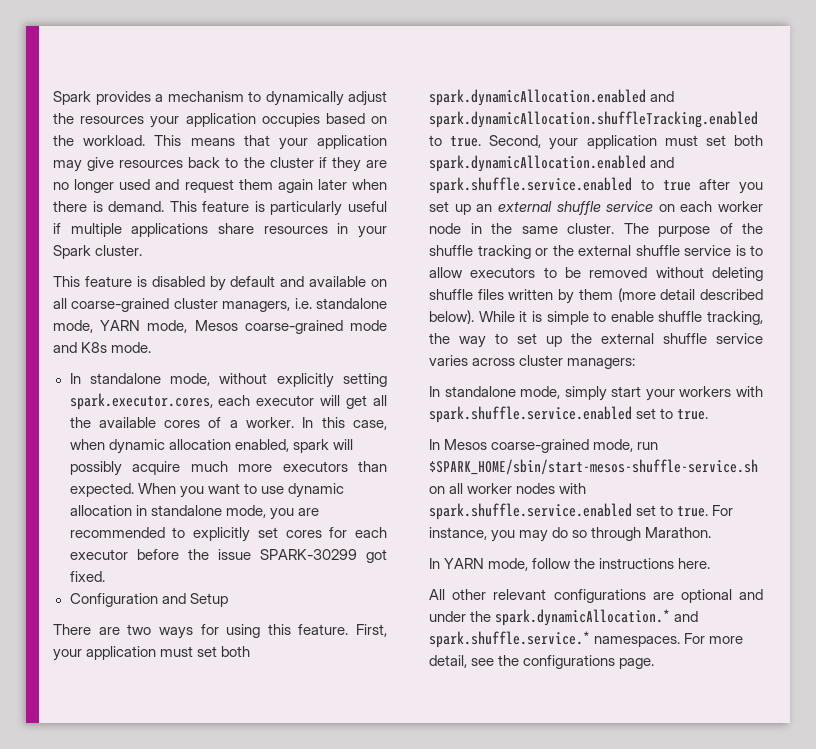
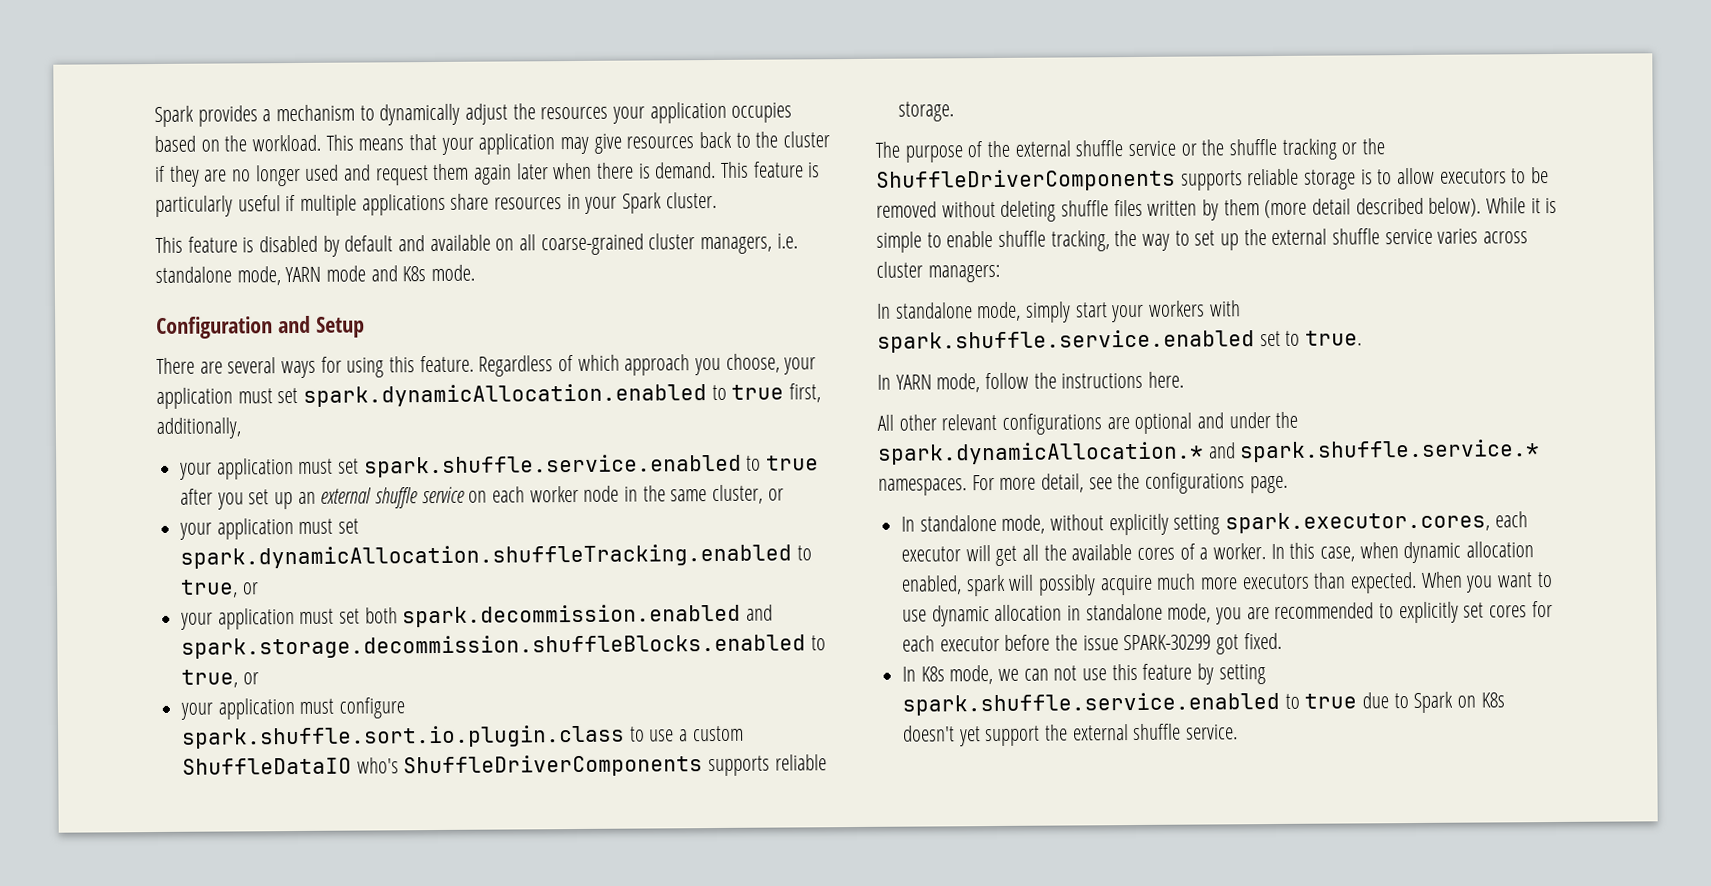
[147,320,343,334] mode, Mesos coarse-grained -> (322, 274) none
(152, 347) none -> [156,315,365,340] [156,353,817,379] [156,383,822,409] [156,417,241,439] [179,453,820,480] [180,484,784,510] [179,518,360,540] [180,543,812,569] [180,579,259,598] [180,603,774,630] [181,633,826,659] [181,669,259,688] [180,697,406,720] [182,724,744,749] [182,754,827,778] [898,101,955,122] [875,138,1386,163] [876,167,1550,192] [876,197,1558,222] [876,228,1529,253] [876,261,1000,283] [877,300,1241,323] [877,329,1363,353] [877,371,1185,393] [877,411,1299,435] [878,439,1541,465] [878,472,1288,496] // Configuration and Setup // There are several ways for using this feature. Regardless of which approach you choose, your application must set spark.dynamicAllocation.enabled to true first, additionally, // your application must set spark.shuffle.service.enabled to true after you set up an external shuffle service on each worker node in the same cluster, or // your application must set spark.dynamicAllocation.shuffleTracking.enabled to true, or // your application must set both spark.decommission.enabled and spark.storage.decommission.shuffleBlocks.enabled to true, or // your application must configure spark.shuffle.sort.io.plugin.class to use a custom ShuffleDataIO who's ShuffleDriverComponents supports reliable storage. // The purpose of the external shuffle service or the shuffle tracking or the ShuffleDriverComponents supports reliable storage is to allow executors to be removed without deleting shuffle files written by them (more detail described below). While it is simple to enable shuffle tracking, the way to set up the external shuffle service varies across cluster managers: // In standalone mode, simply start your workers with spark.shuffle.service.enabled set to true. // In YARN mode, follow the instructions here. // All other relevant configurations are optional and under the spark.dynamicAllocation.* and spark.shuffle.service.* namespaces. For more detail, see the configurations page.
[69,593,228,607] [53,624,387,639] [53,646,251,661] [429,89,675,106] [429,111,758,128] [429,135,763,150] [429,155,675,172] [429,177,763,194] [429,201,763,215] [429,223,763,237] [429,245,763,259] [429,267,763,281] [429,288,763,304] [429,310,763,325] [429,333,763,348] [429,355,636,369] [429,386,763,401] [429,406,709,423] [429,439,659,453] [429,459,758,475] [429,483,587,494] [429,503,734,520] [429,527,712,542] [429,558,711,571] [429,589,763,603] [429,609,699,626] [429,631,744,648] [429,655,655,669] Configuration and Setup // There are two ways for using this feature. First, your application must set both spark.dynamicAllocation.enabled and spark.dynamicAllocation.shuffleTracking.enabled to true. Second, your application must set both spark.dynamicAllocation.enabled and spark.shuffle.service.enabled to true after you set up an external shuffle service on each worker node in the same cluster. The purpose of the shuffle tracking or the external shuffle service is to allow executors to be removed without deleting shuffle files written by them (more detail described below). While it is simple to enable shuffle tracking, the way to set up the external shuffle service varies across cluster managers: // In standalone mode, simply start your workers with spark.shuffle.service.enabled set to true. // In Mesos coarse-grained mode, run $SPARK_HOME/sbin/start-mesos-shuffle-service.sh on all worker nodes with spark.shuffle.service.enabled set to true. For instance, you may do so through Marathon. // In YARN mode, follow the instructions here. // All other relevant configurations are optional and under the spark.dynamicAllocation.* and spark.shuffle.service.* namespaces. For more detail, see the configurations page. -> [902,663,1266,685] [902,691,1505,716] [903,723,1239,747] In K8s mode, we can not use this feature by setting spark.shuffle.service.enabled to true due to Spark on K8s doesn't yet support the external shuffle service.

